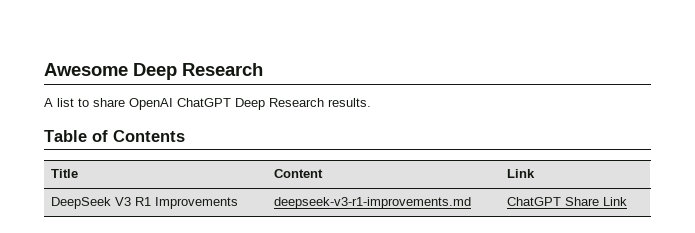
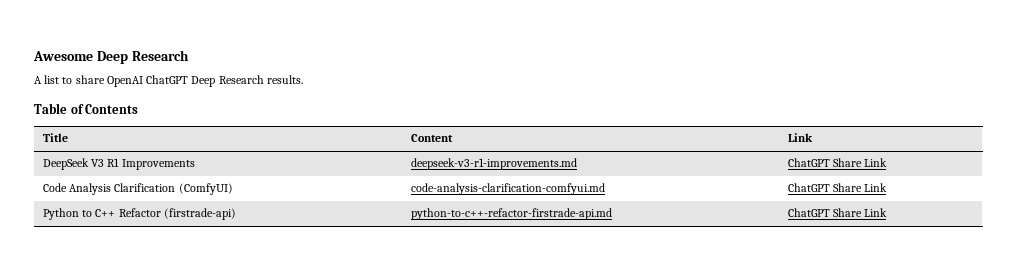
(627, 201) none -> [42,183,233,195] [410,183,605,195] [787,183,888,192] [42,208,236,220] [410,208,612,220] [787,208,888,217] // Code Analysis Clarification (ComfyUI) | code-analysis-clarification-comfyui.md | ChatGPT Share Link // Python to C++ Refactor (firstrade-api) | python-to-c++-refactor-firstrade-api.md | ChatGPT Share Link

